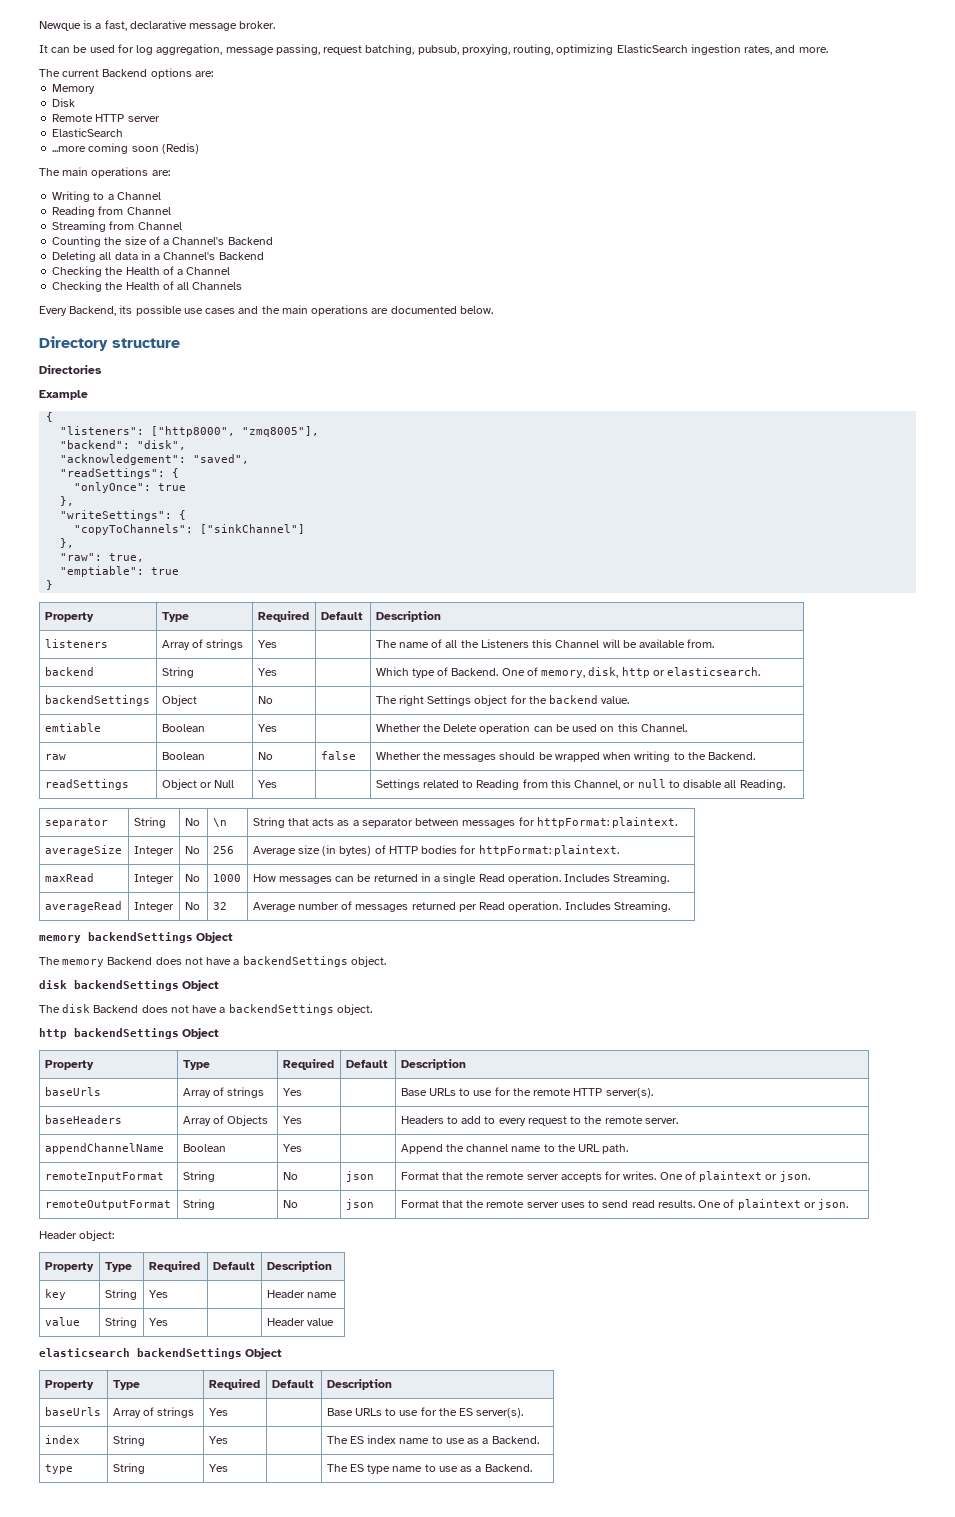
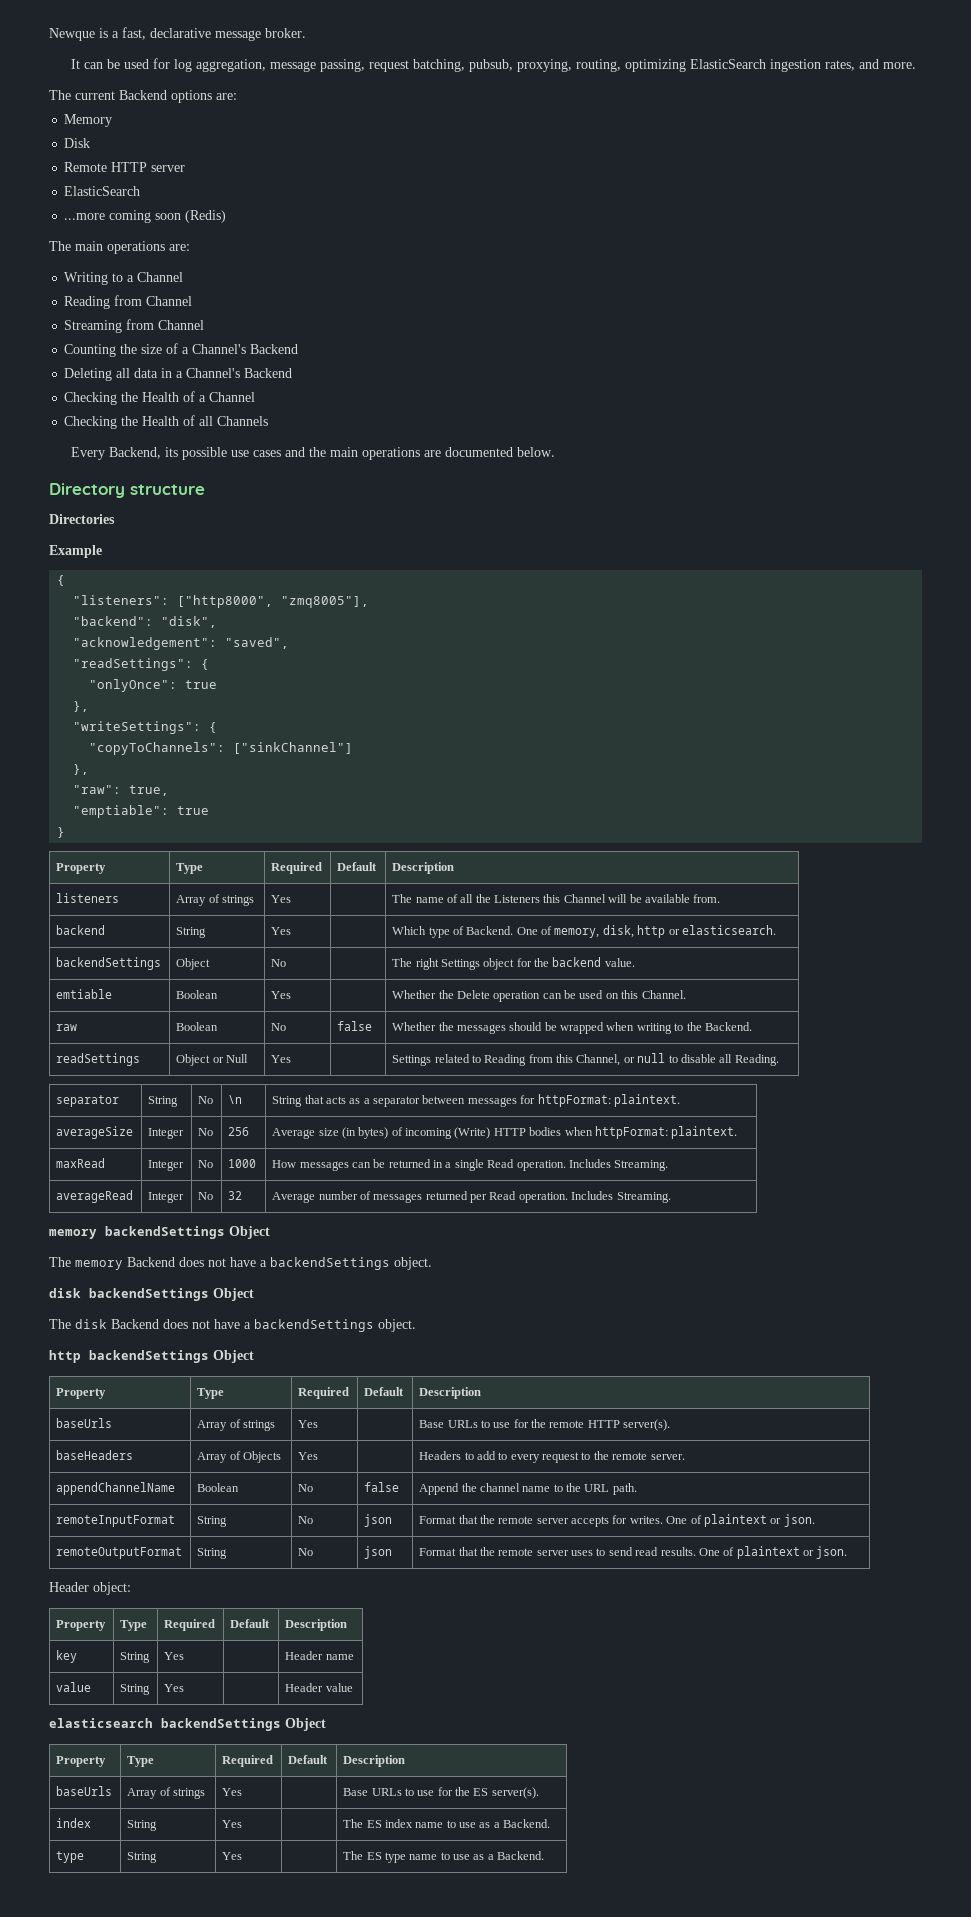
(386, 849) none -> [405,1127,491,1139] incoming (Write)
[460,845,477,854] for -> [564,1127,593,1136] when
[282,1144,302,1152] Yes | -> [298,1484,314,1492] [364,1482,400,1492] No | false

